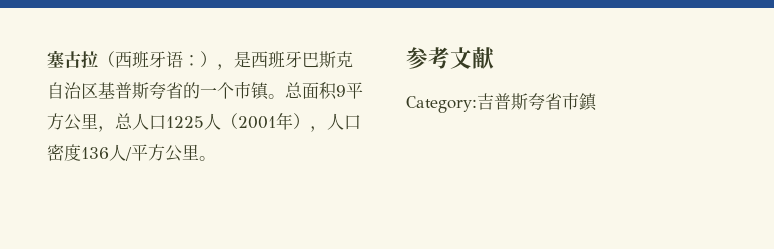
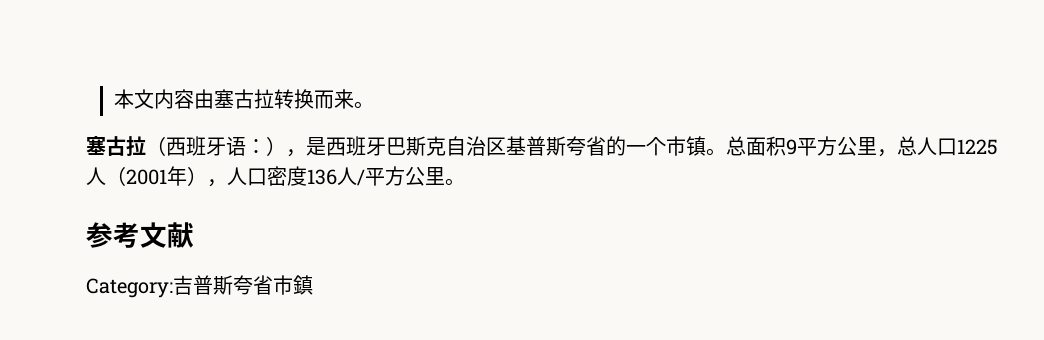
(47, 59) none -> [114,89,375,109] 本文内容由塞古拉转换而来。 //

